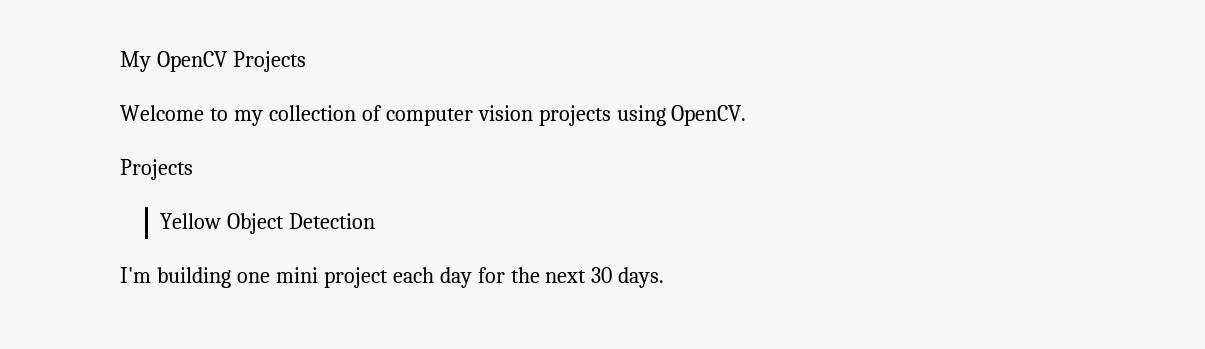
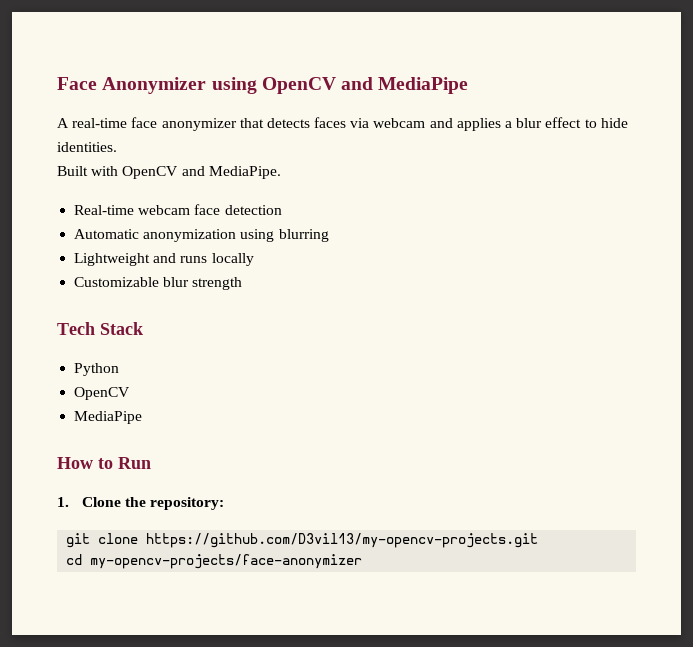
[120,51,306,72] [120,105,747,126] [120,159,193,180] [160,213,376,234] [120,267,665,288] My OpenCV Projects // Welcome to my collection of computer vision projects using OpenCV. // Projects // Yellow Object Detection // I'm building one mini project each day for the next 30 days. -> [57,77,469,94] [57,117,628,131] [57,142,117,152] [57,166,281,179] [74,204,282,215] [74,229,329,242] [74,253,254,266] [74,277,243,290] [57,322,143,335] [74,363,120,376] [74,387,131,400] [74,411,143,424] [57,457,151,469] [57,497,225,510] [66,533,539,548] [66,554,363,569] Face Anonymizer using OpenCV and MediaPipe // A real-time face anonymizer that detects faces via webcam and applies a blur effect to hide identities. // Built with OpenCV and MediaPipe. // Real-time webcam face detection // Automatic anonymization using blurring // Lightweight and runs locally // Customizable blur strength // Tech Stack // Python // OpenCV // MediaPipe // How to Run // 1. Clone the repository: // git clone https://github.com/D3vil13/my-opencv-projects.git // cd my-opencv-projects/face-anonymizer

